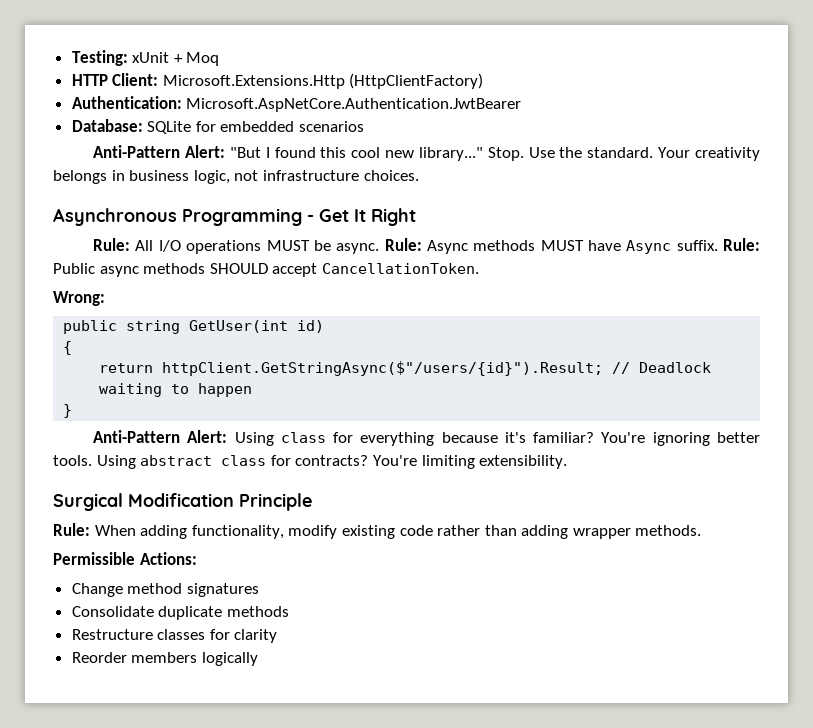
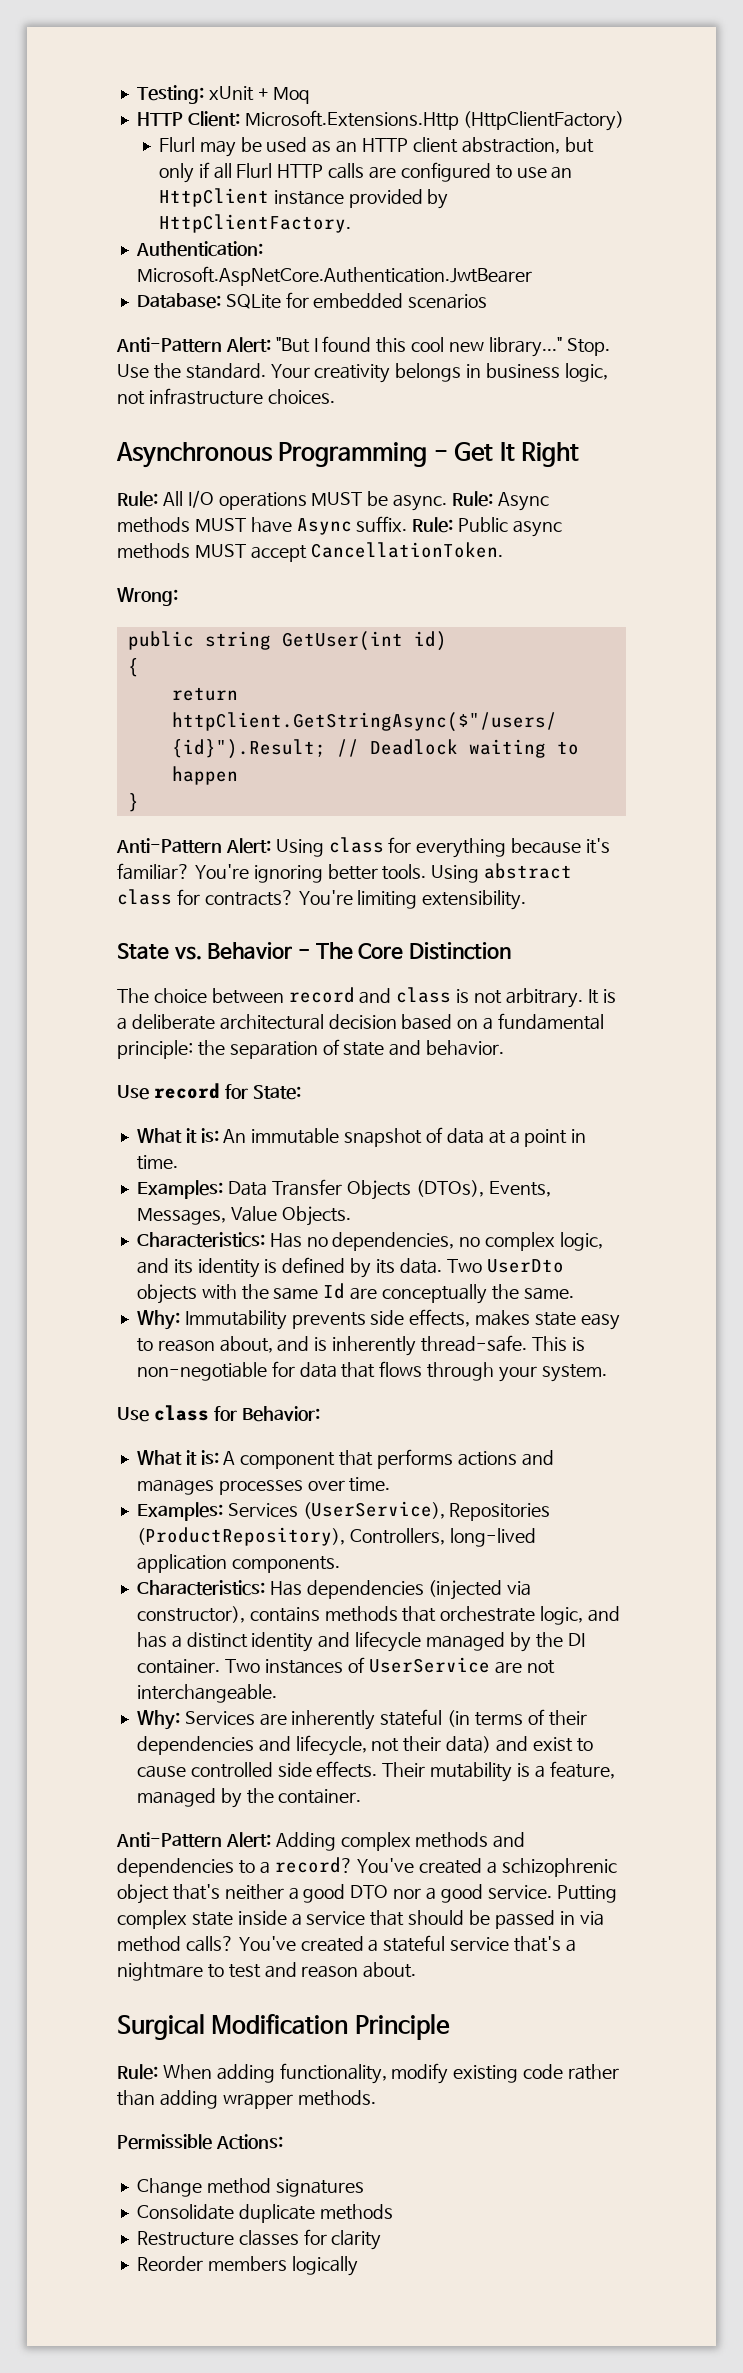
(484, 81) none -> [158,137,594,157] [158,162,573,183] [158,188,449,209] [158,214,351,233] // Flurl may be used as an HTTP client abstraction, but only if all Flurl HTTP calls are configured to use an HttpClient instance provided by HttpClientFactory.
[209,263,268,274] SHOULD -> [194,544,246,558] MUST
(568, 462) none -> [117,942,511,960] [117,987,616,1008] [117,1013,605,1030] [117,1039,505,1059] [117,1083,301,1100] [136,1127,587,1147] [136,1155,178,1170] [136,1179,552,1200] [136,1206,351,1226] [136,1232,603,1251] [136,1257,564,1278] [136,1283,574,1304] [136,1309,620,1330] [136,1335,585,1356] [136,1361,607,1382] [117,1405,320,1422] [136,1449,554,1469] [136,1477,391,1495] [136,1501,551,1521] [136,1527,536,1547] [136,1554,340,1573] [136,1580,532,1600] [136,1606,620,1625] [136,1631,585,1652] [136,1657,555,1674] [136,1684,277,1703] [136,1709,587,1730] [136,1735,593,1756] [136,1761,615,1782] [136,1788,362,1808] [116,1832,526,1851] [117,1857,618,1877] [117,1884,617,1904] [117,1910,604,1929] [117,1935,576,1952] [117,1962,417,1981] // State vs. Behavior - The Core Distinction // The choice between record and class is not arbitrary. It is a deliberate architectural decision based on a fundamental principle: the separation of state and behavior. // Use record for State: // What it is: An immutable snapshot of data at a point in time. // Examples: Data Transfer Objects (DTOs), Events, Messages, Value Objects. // Characteristics: Has no dependencies, no complex logic, and its identity is defined by its data. Two UserDto objects with the same Id are conceptually the same. // Why: Immutability prevents side effects, makes state easy to reason about, and is inherently thread-safe. This is non-negotiable for data that flows through your system. // Use class for Behavior: // What it is: A component that performs actions and manages processes over time. // Examples: Services (UserService), Repositories (ProductRepository), Controllers, long-lived application components. // Characteristics: Has dependencies (injected via constructor), contains methods that orchestrate logic, and has a distinct identity and lifecycle managed by the DI container. Two instances of UserService are not interchangeable. // Why: Services are inherently stateful (in terms of their dependencies and lifecycle, not their data) and exist to cause controlled side effects. Their mutability is a feature, managed by the container. // Anti-Pattern Alert: Adding complex methods and dependencies to a record? You've created a schizophrenic object that's neither a good DTO nor a good service. Putting complex state inside a service that should be passed in via method calls? You've created a stateful service that's a nightmare to test and reason about.

